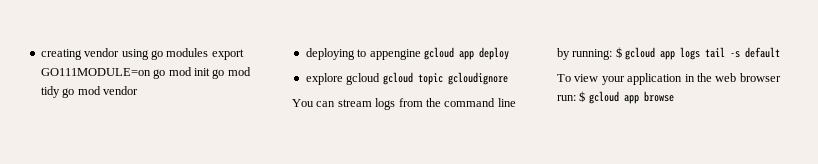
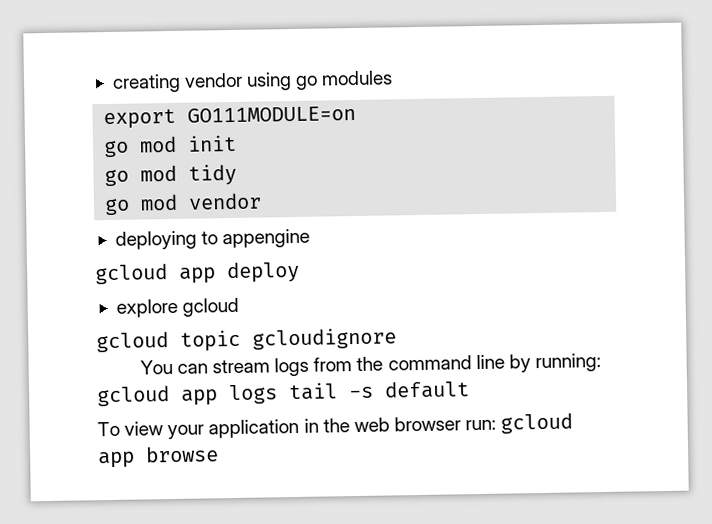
(209, 52) none -> (394, 78) //
(151, 72) none -> (357, 114) //
(210, 72) none -> (238, 143) //
(60, 92) none -> (238, 174) //
(421, 54) none -> (311, 238) //
(381, 79) none -> (240, 307) //
[615,47,622,58] $ -> (601, 363) none
[579,91,586,102] $ -> (497, 425) none

